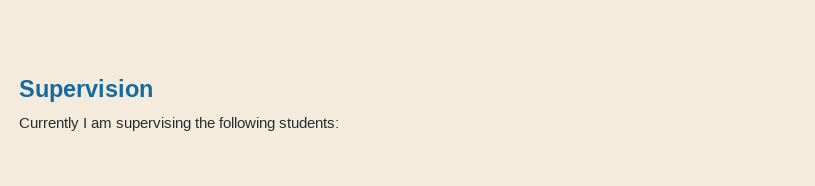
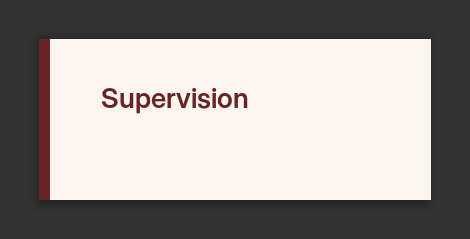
[19,117,340,131] // Currently I am supervising the following students: -> (249, 101) none

